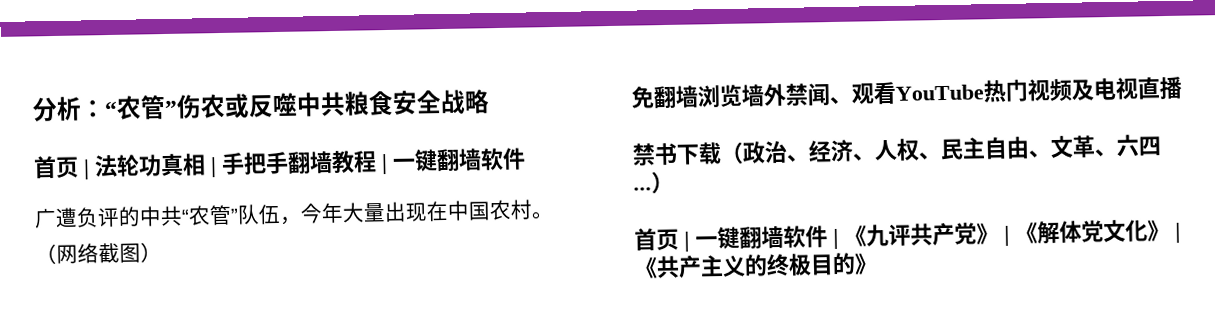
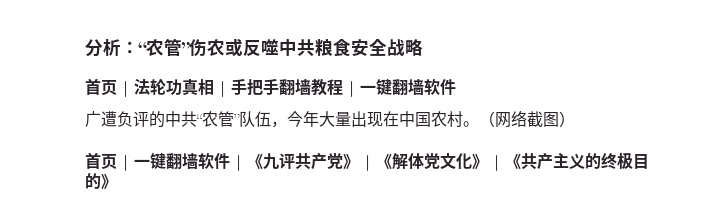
[631,76,1182,109] [632,134,1162,166] [633,170,674,194] // 免翻墙浏览墙外禁闻、观看YouTube热门视频及电视直播 // 禁书下载（政治、经济、人权、民主自由、文革、六四...） -> (575, 119) none

